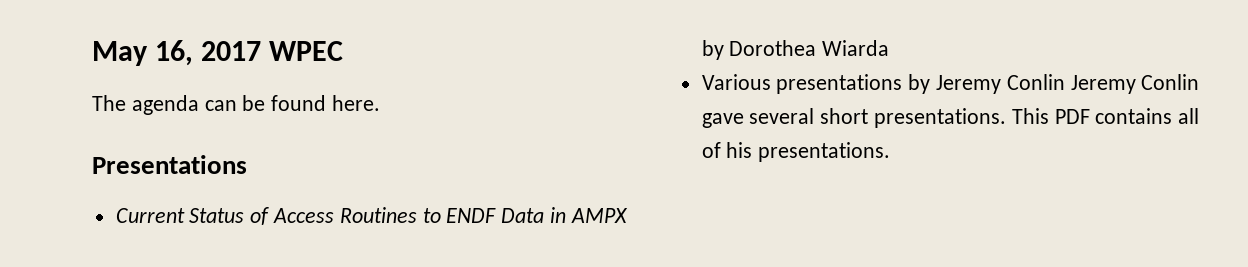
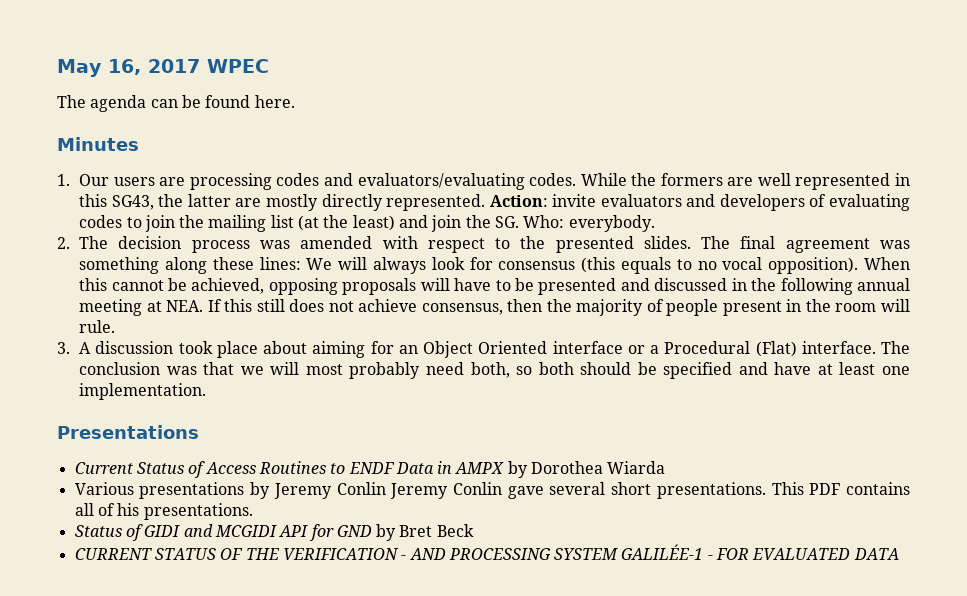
(381, 103) none -> [57,137,139,151] [57,173,911,190] [79,194,911,211] [79,215,655,232] [57,236,910,253] [79,257,911,274] [79,278,911,295] [79,299,911,316] [79,320,116,333] [57,341,911,358] [79,362,911,379] [79,383,207,400] // Minutes // 1. Our users are processing codes and evaluators/evaluating codes. While the formers are well represented in this SG43, the latter are mostly directly represented. Action: invite evaluators and developers of evaluating codes to join the mailing list (at the least) and join the SG. Who: everybody. // 2. The decision process was amended with respect to the presented slides. The final agreement was something along these lines: We will always look for consensus (this equals to no vocal opposition). When this cannot be achieved, opposing proposals will have to be presented and discussed in the following annual meeting at NEA. If this still does not achieve consensus, then the majority of people present in the room will rule. // 3. A discussion took place about aiming for an Object Oriented interface or a Procedural (Flat) interface. The conclusion was that we will most probably need both, so both should be specified and have at least one implementation.
(891, 152) none -> [74,524,474,541] [74,544,899,560] // Status of GIDI and MCGIDI API for GND by Bret Beck // CURRENT STATUS OF THE VERIFICATION - AND PROCESSING SYSTEM GALILÉE-1 - FOR EVALUATED DATA

